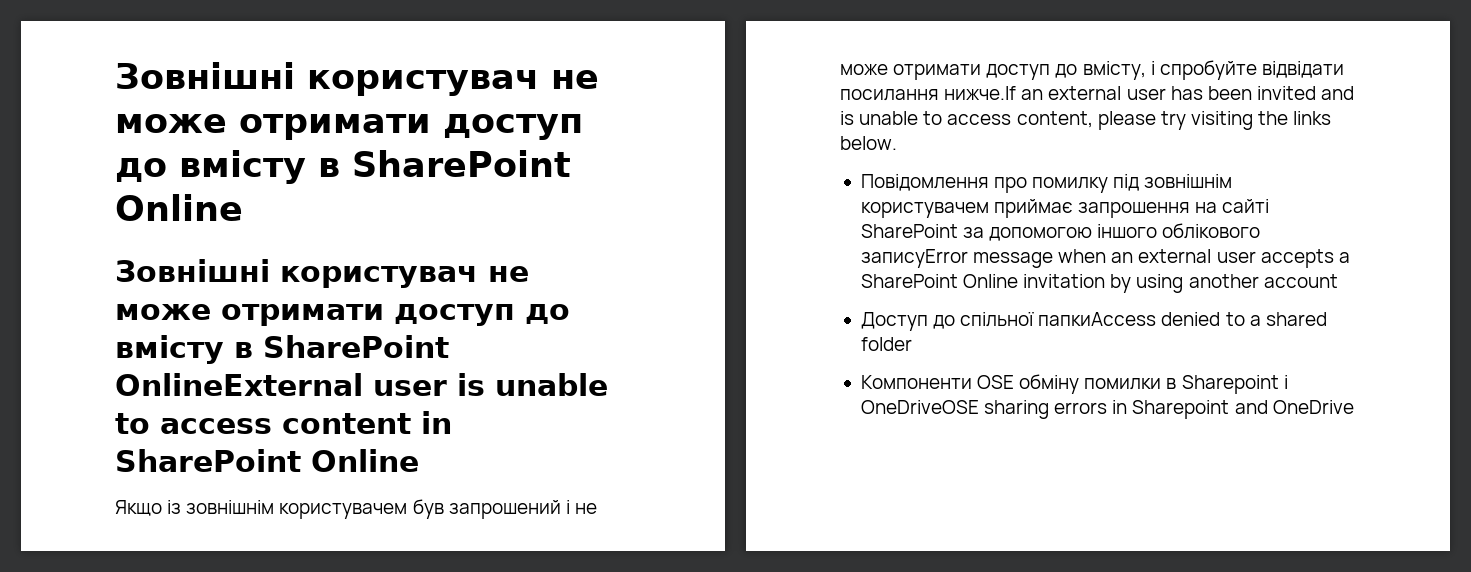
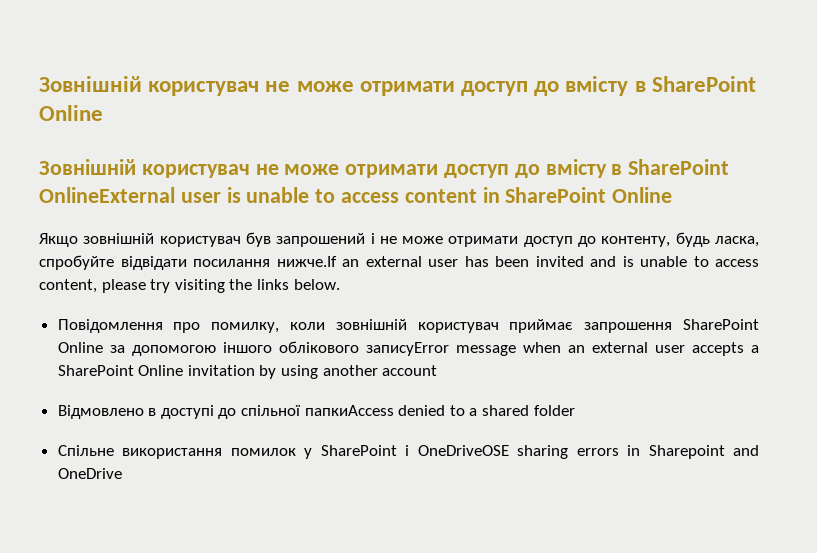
[115,62,295,89] Зовнішні -> [39,76,142,92] Зовнішній
[115,259,270,282] Зовнішні -> [39,159,136,175] Зовнішній
[167,500,408,519] із зовнішнім користувачем -> [83,233,241,247] зовнішній користувач
[1082,61,1155,80] вмісту, і -> [601,232,759,247] контенту, будь ласка,
[1032,174,1233,193] [860,199,1270,218] [860,224,958,238] помилку під зовнішнім користувачем приймає запрошення на сайті SharePoint -> [211,319,759,333] [57,342,103,353] помилку, коли зовнішній користувач приймає запрошення SharePoint Online
[860,312,928,331] Доступ -> [57,405,214,419] Відмовлено в доступі
[860,374,1279,394] Компоненти OSE обміну помилки в Sharepoint -> [57,445,397,459] Спільне використання помилок у SharePoint

